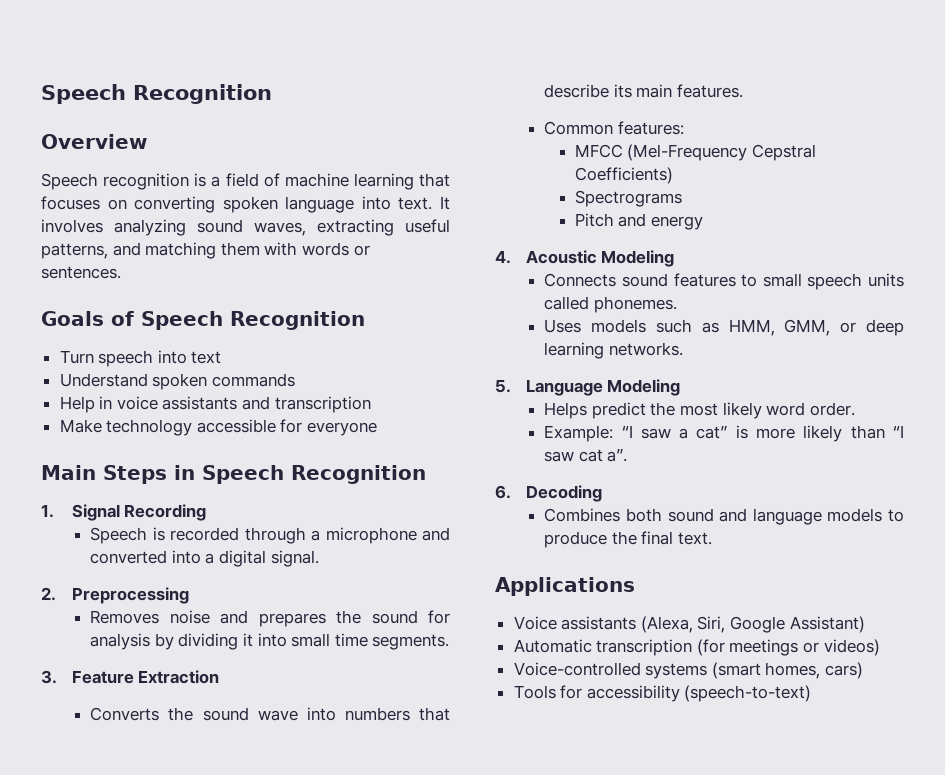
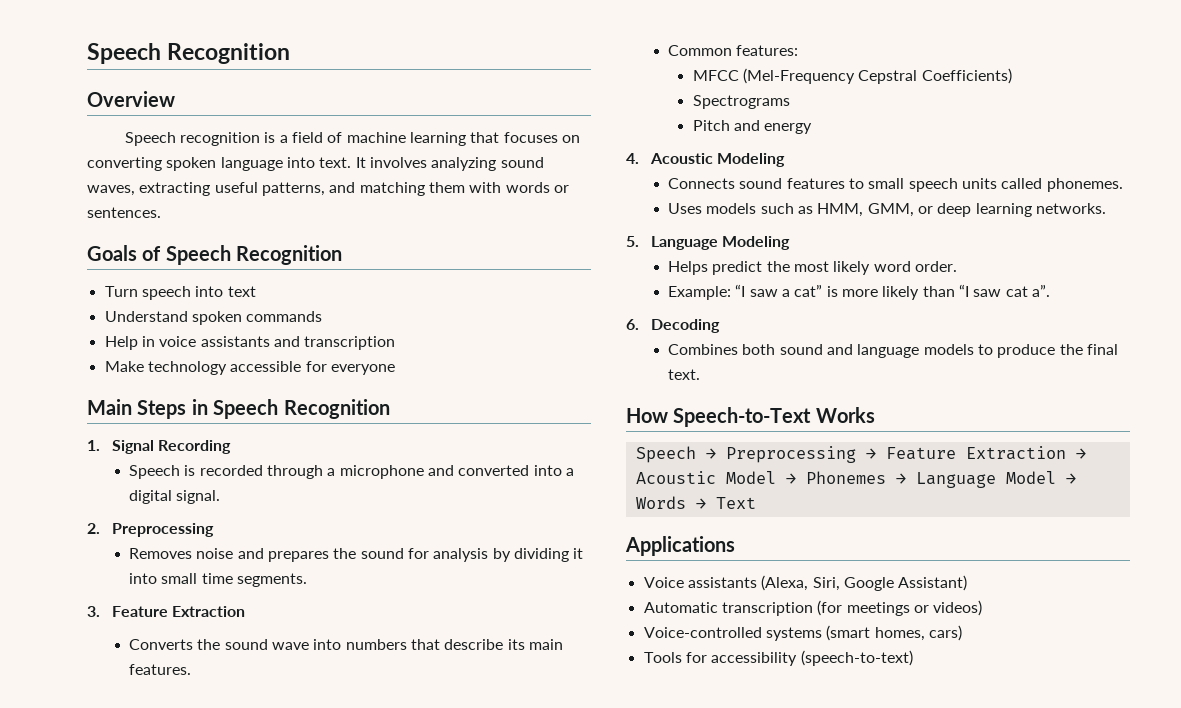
(713, 538) none -> [626,407,875,427] [635,446,1086,463] [635,471,1076,488] [635,496,756,509] // How Speech-to-Text Works // Speech → Preprocessing → Feature Extraction → Acoustic Model → Phonemes → Language Model → Words → Text

